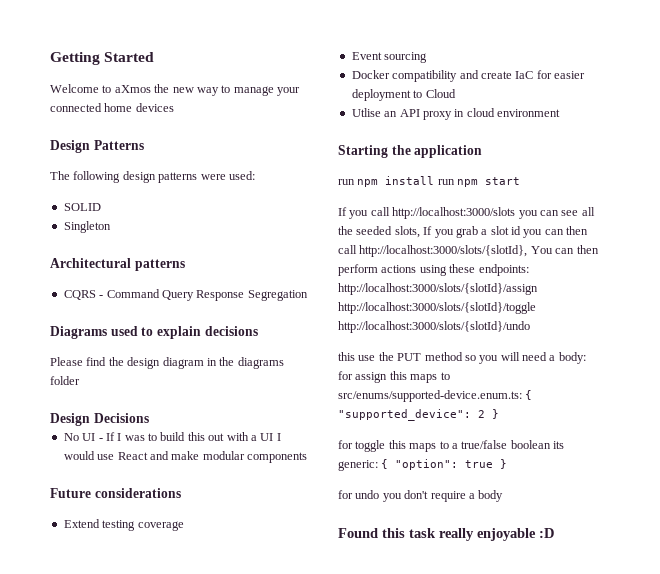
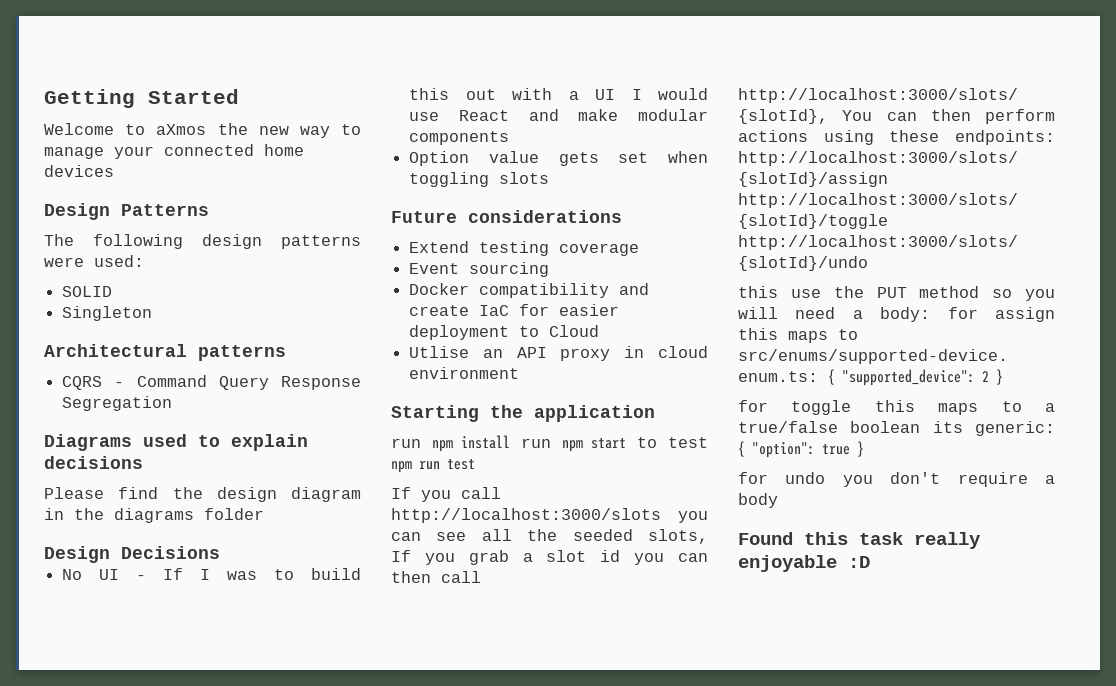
(307, 457) none -> [409,151,708,166] [409,172,550,187] // Option value gets set when toggling slots
(521, 181) none -> [636,437,708,448] [391,459,475,473] to test npm run test

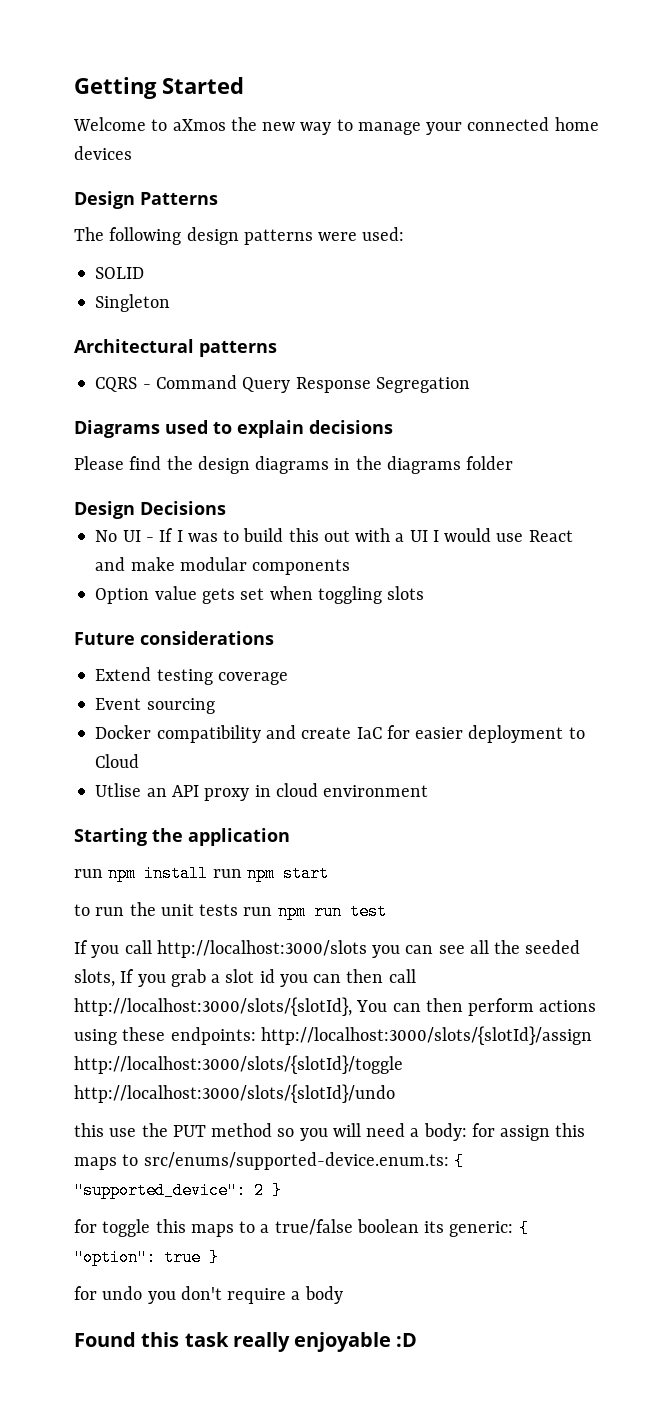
[291,487,361,502] diagram -> [255,456,330,474] diagrams
[636,437,708,448] to test -> [74,902,273,916] // to run the unit tests run

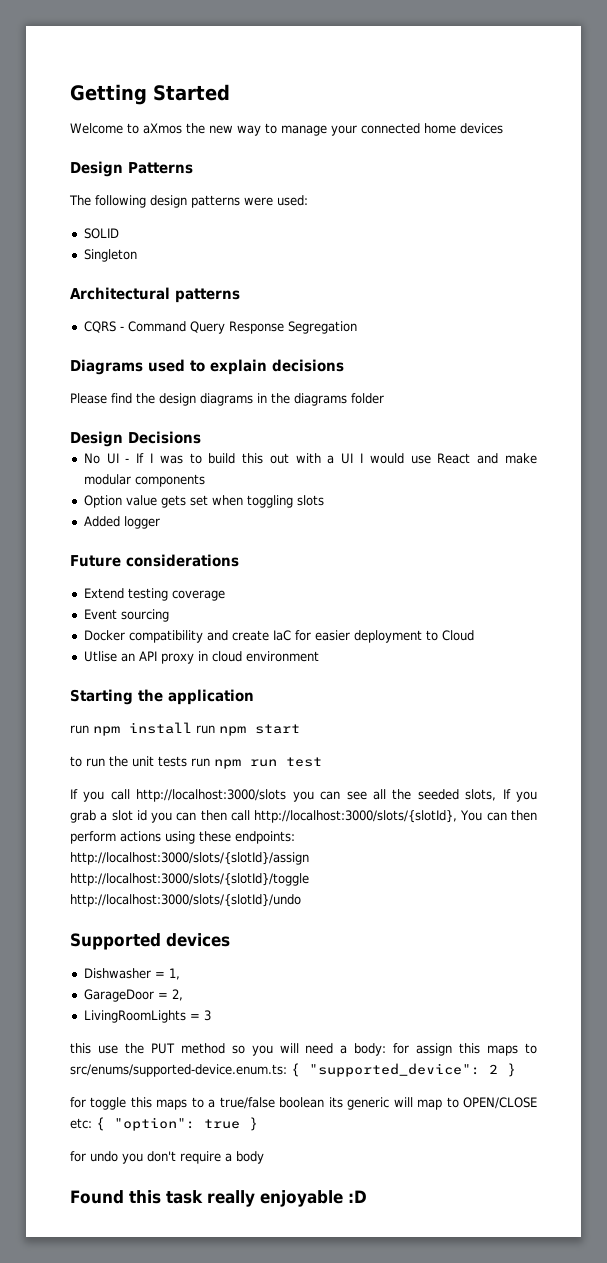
(425, 593) none -> [83,516,160,529] // Added logger
(395, 1093) none -> [70,933,230,950] [83,968,180,980] [83,989,183,1002] [83,1010,211,1023] // Supported devices // Dishwasher = 1, // GarageDoor = 2, // LivingRoomLights = 3
[449,1221,514,1237] generic: -> [347,1097,537,1110] [70,1118,92,1129] generic will map to OPEN/CLOSE etc:

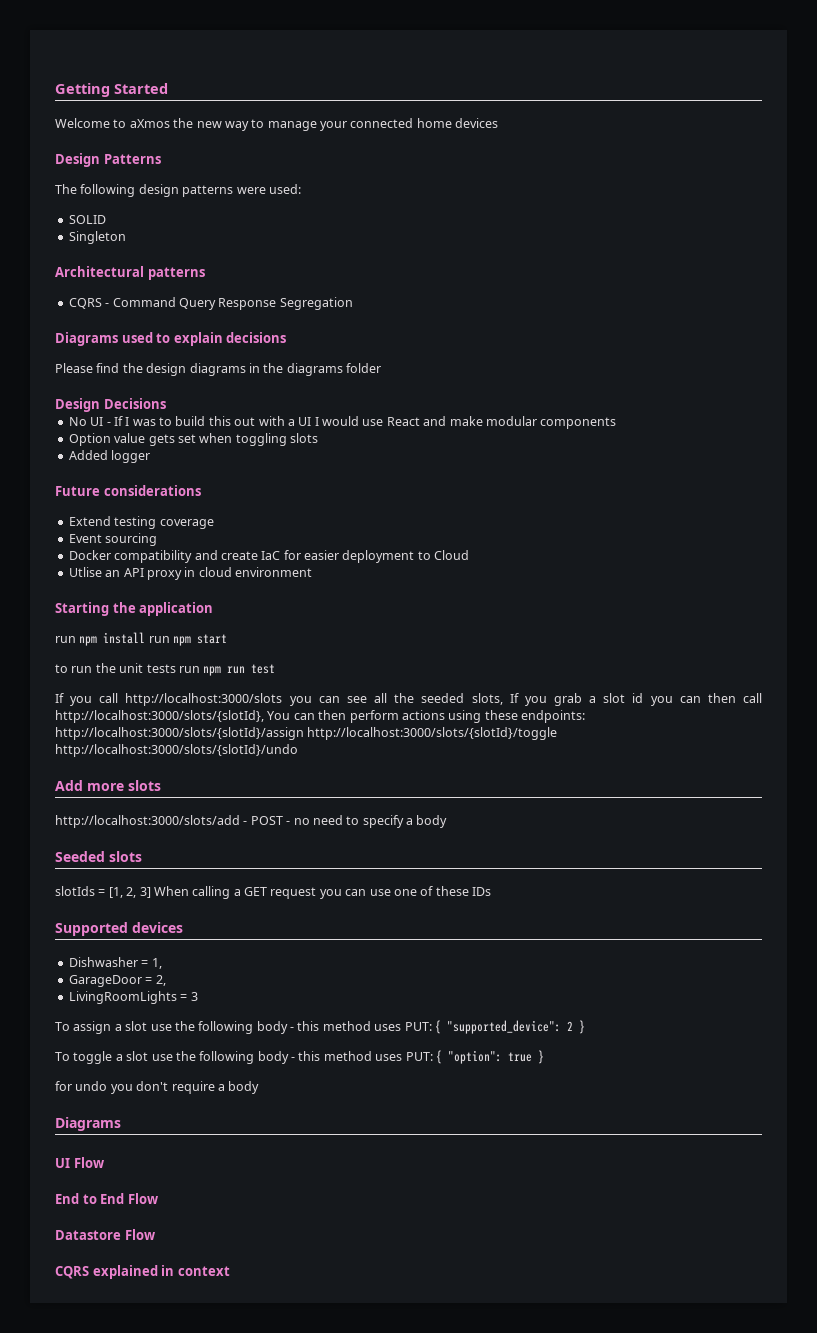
(301, 900) none -> [55,780,161,791] [55,815,448,828] [55,851,142,862] [55,886,491,899] // Add more slots // http://localhost:3000/slots/add - POST - no need to specify a body // Seeded slots // slotIds = [1, 2, 3] When calling a GET request you can use one of these IDs
[70,1043,537,1056] [70,1063,516,1077] [70,1097,537,1110] [70,1118,92,1129] this use the PUT method so you will need a body: for assign this maps to src/enums/supported-device.enum.ts: { "supported_device": 2 } // for toggle this maps to a true/false boolean its generic will map to OPEN/CLOSE etc: -> [55,1020,585,1034] [55,1051,433,1064] To assign a slot use the following body - this method uses PUT: { "supported_device": 2 } // To toggle a slot use the following body - this method uses PUT:
[70,1190,367,1207] Found this task really enjoyable :D -> [55,1117,121,1131] [55,1157,104,1168] [55,1193,158,1204] [55,1229,155,1240] [55,1265,230,1279] Diagrams // UI Flow // End to End Flow // Datastore Flow // CQRS explained in context

